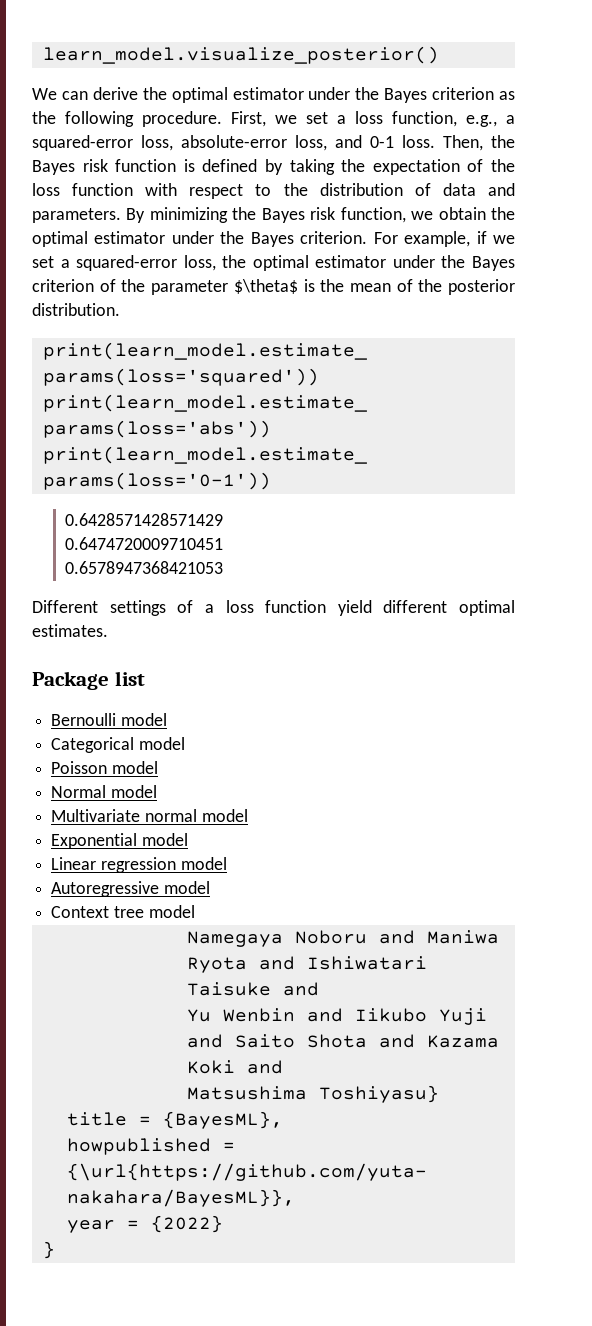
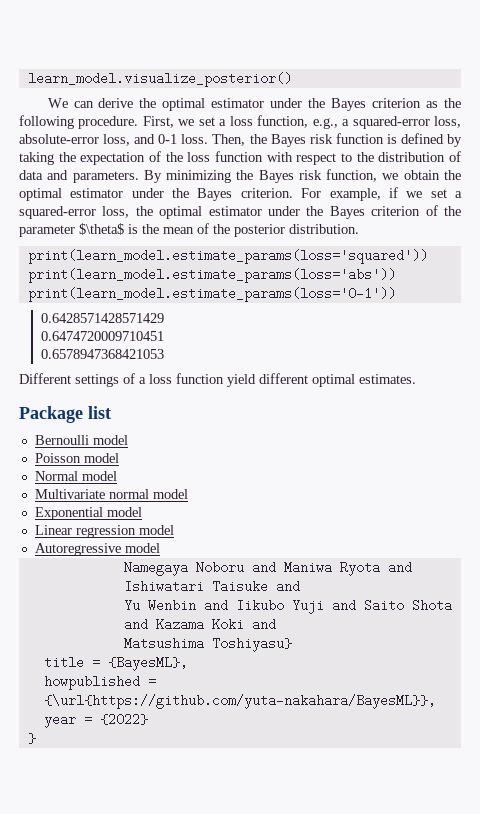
[51,737,185,753] // Categorical model -> (128, 440) none
[51,905,195,918] // Context tree model -> (160, 548) none

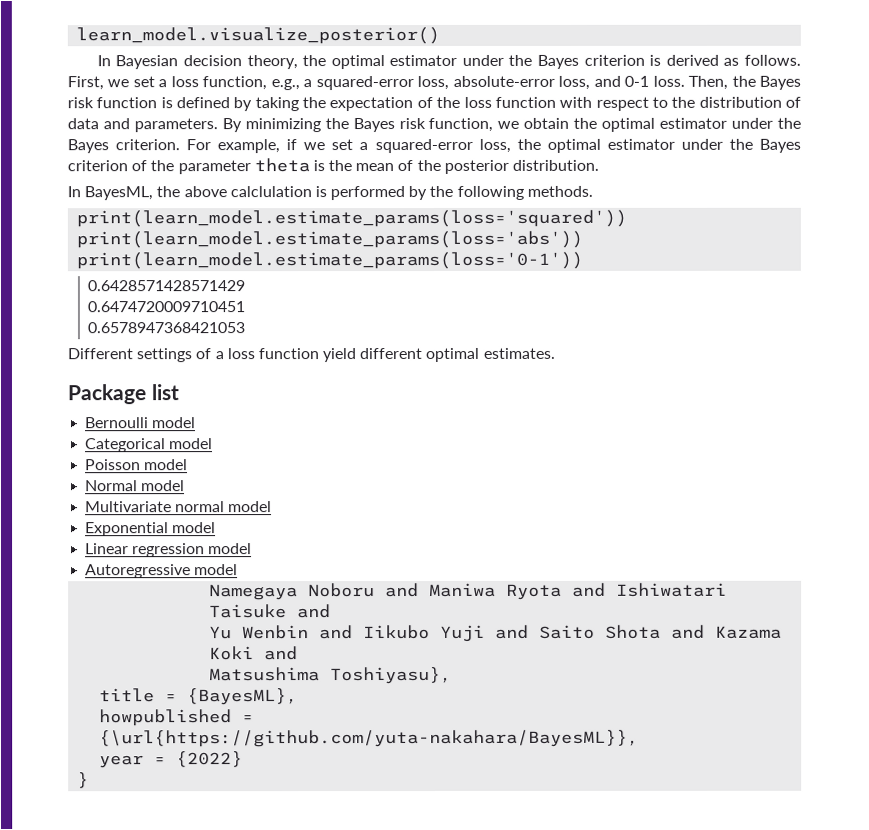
[47,98,461,111] [19,115,139,129] We can derive the optimal estimator under the Bayes criterion as the following procedure. -> [96,54,801,70] In Bayesian decision theory, the optimal estimator under the Bayes criterion is derived as follows.
[79,223,124,235] $\theta$ -> [253,158,310,173] theta
(359, 229) none -> [67,185,593,201] // In BayesML, the above calclulation is performed by the following methods.
(128, 440) none -> [85,438,214,453] // Categorical model
[211,637,292,652] Toshiyasu} -> [330,666,453,685] Toshiyasu},

